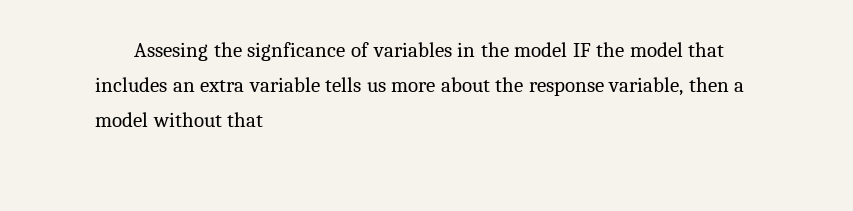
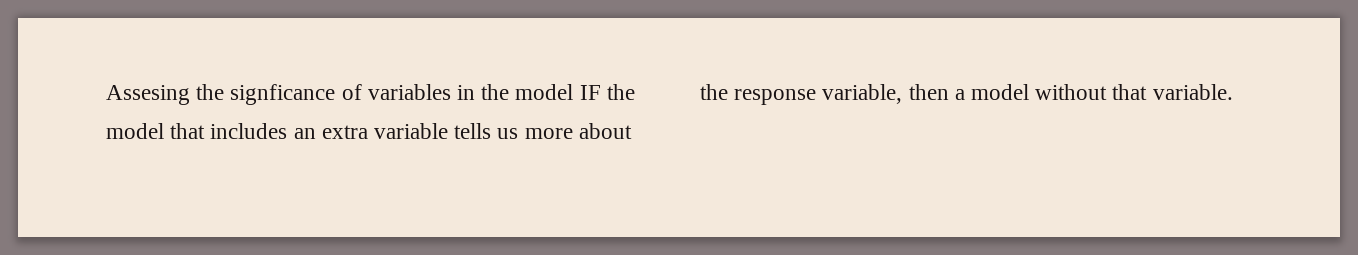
(264, 119) none -> [1152,84,1233,100] variable.

